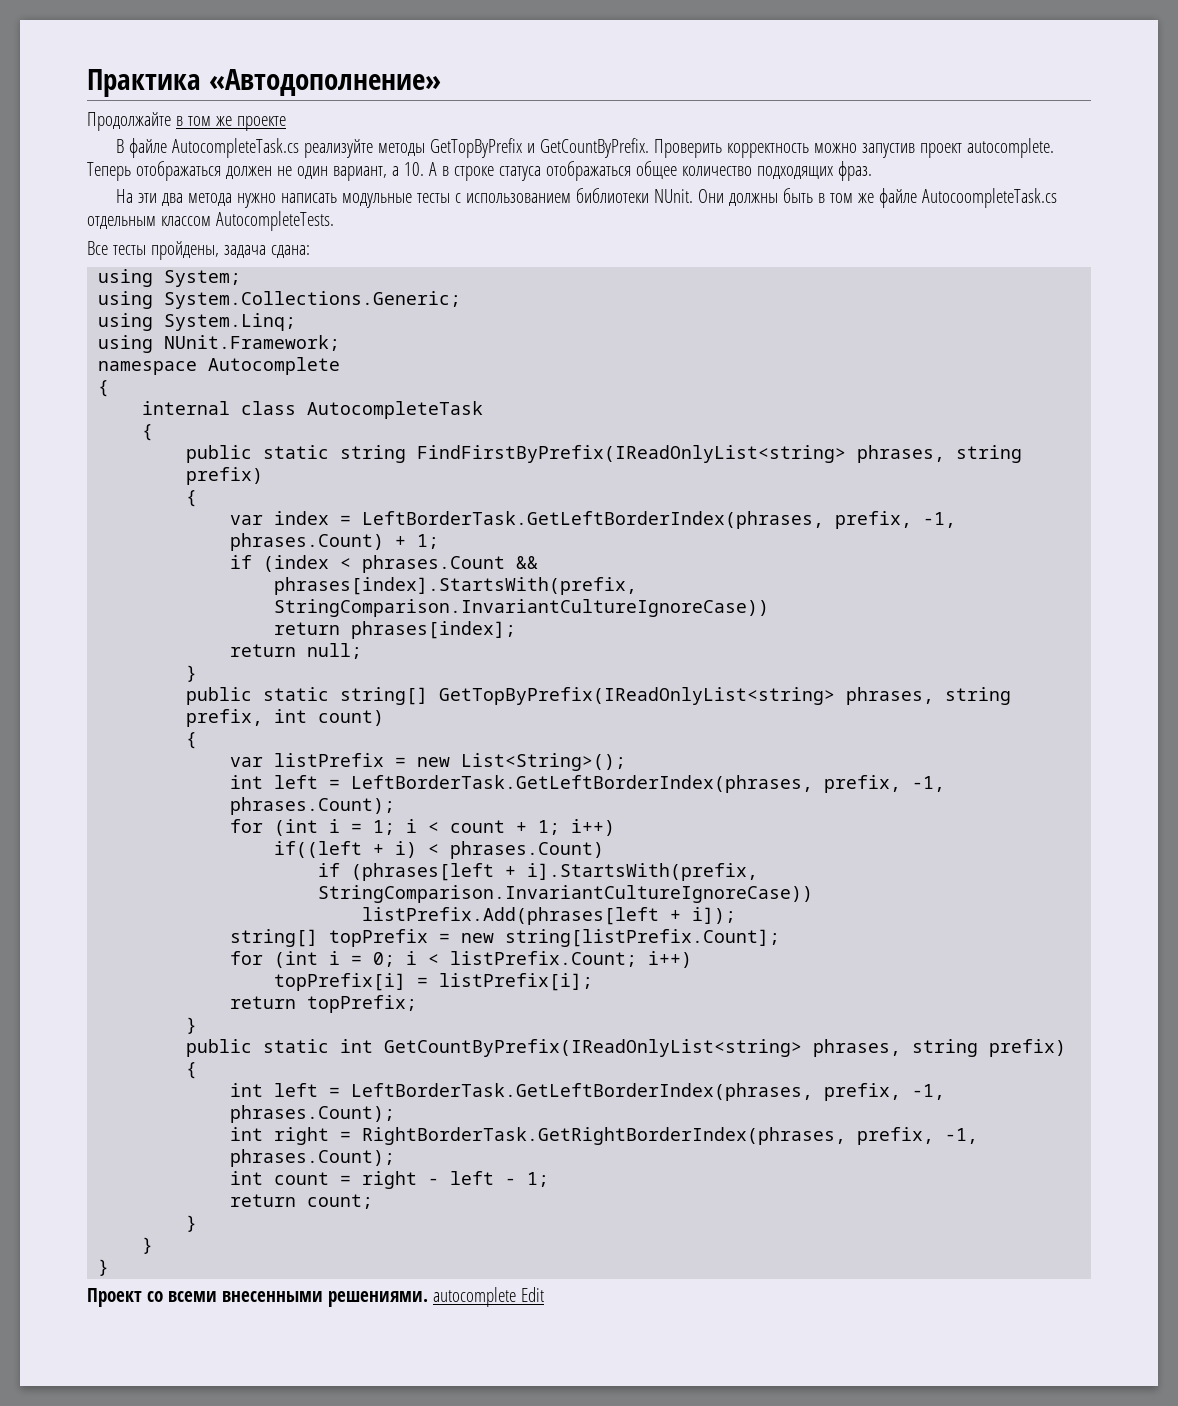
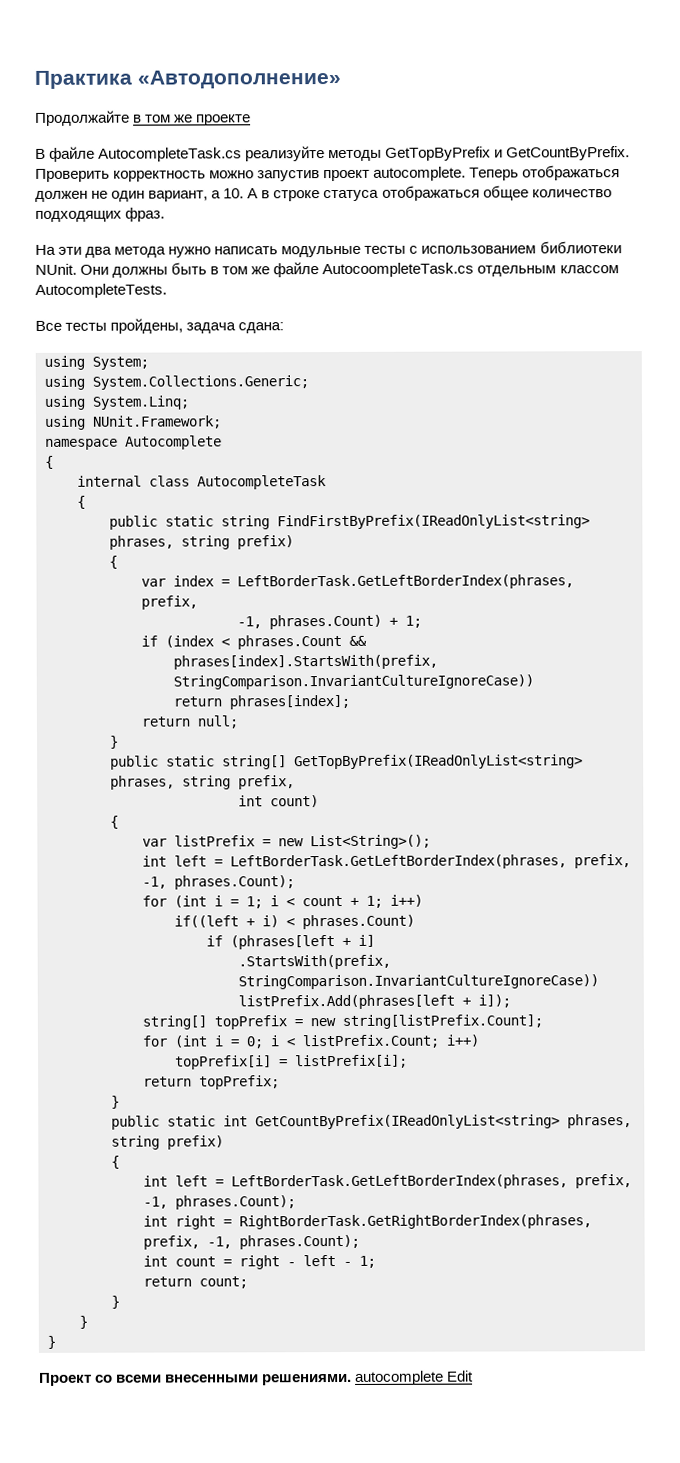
(913, 520) none -> (198, 602) //
(264, 718) none -> (295, 782) //
[527,863,759,881] i].StartsWith(prefix, -> [358,934,375,947] [238,954,391,970] i] // .StartsWith(prefix,

